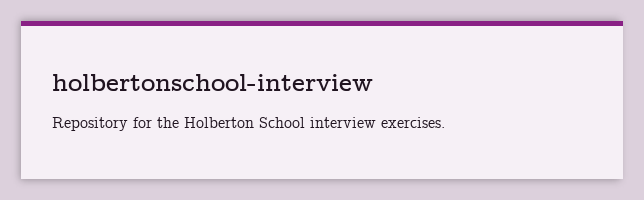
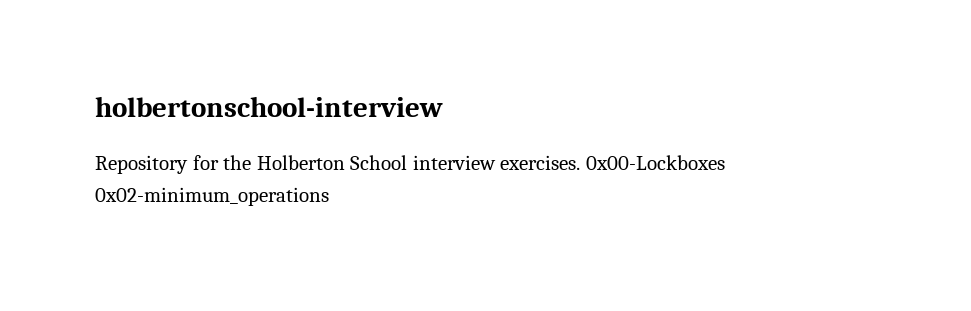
(445, 122) none -> [585,155,725,170] [95,187,329,206] 0x00-Lockboxes 0x02-minimum_operations

